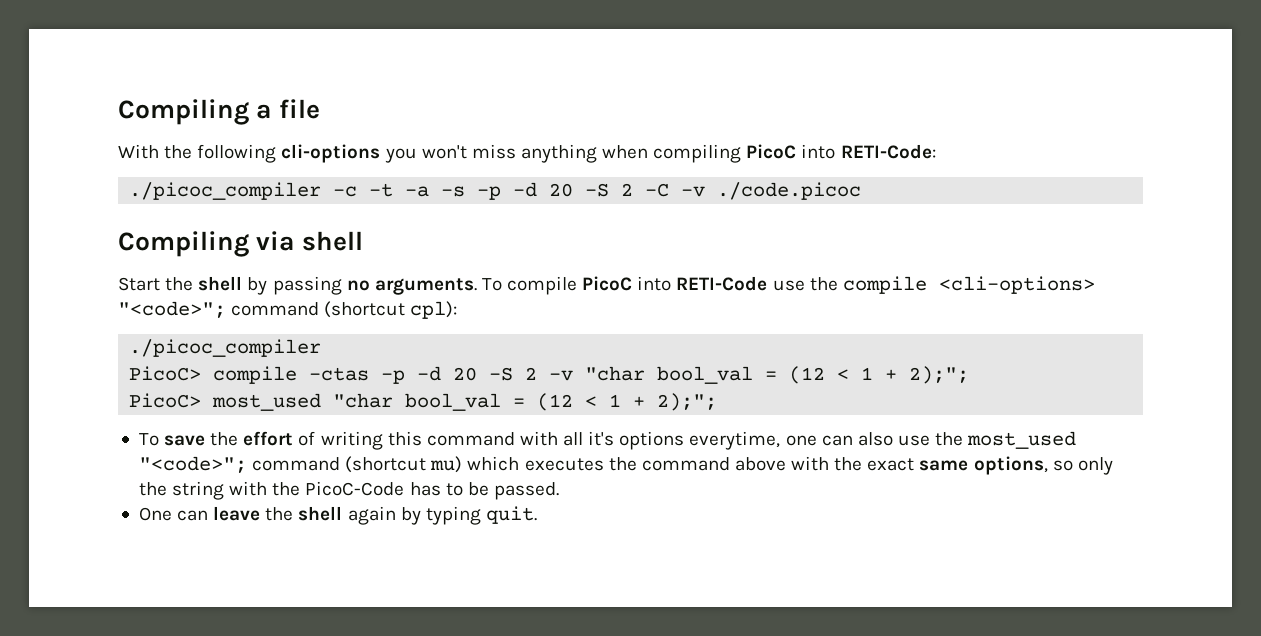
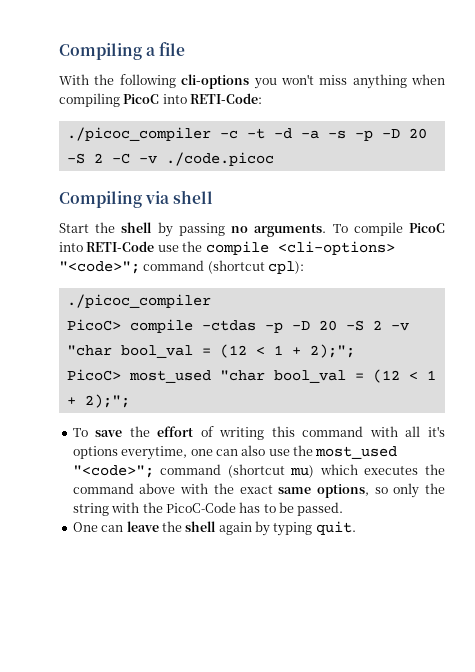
(394, 190) none -> [273,128,292,139] -d
[513,182,538,197] -d -> [381,129,400,138] -D
[309,366,442,384] -ctas -p -d -> [201,320,310,333] -ctdas -p -D

